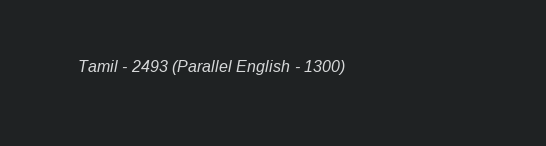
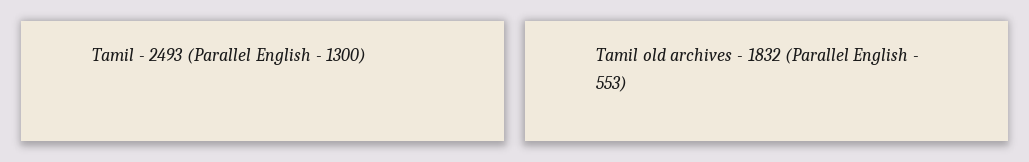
(345, 67) none -> [596,48,920,65] [596,76,627,92] // Tamil old archives - 1832 (Parallel English - 553)

